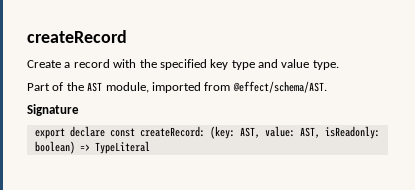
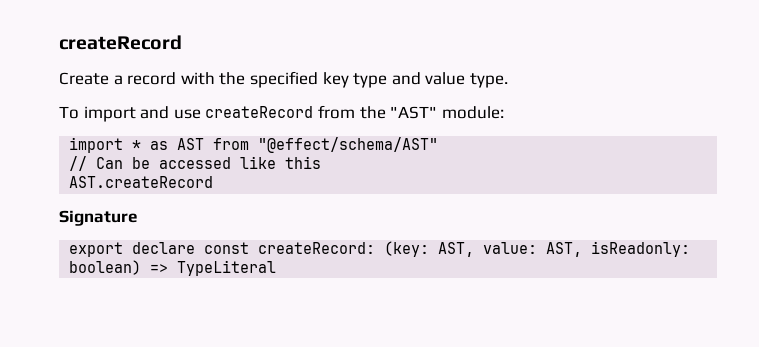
[27,81,327,93] Part of the AST module, imported from @effect/schema/AST. -> [59,105,504,122] [69,137,439,153] [69,156,322,171] [69,176,214,188] To import and use createRecord from the "AST" module: // import * as AST from "@effect/schema/AST" // // Can be accessed like this // AST.createRecord

